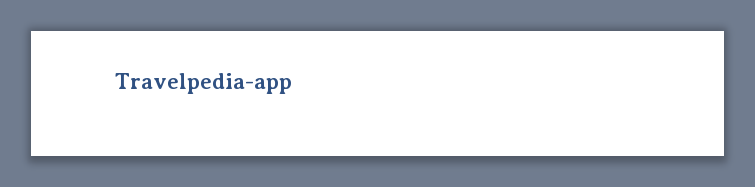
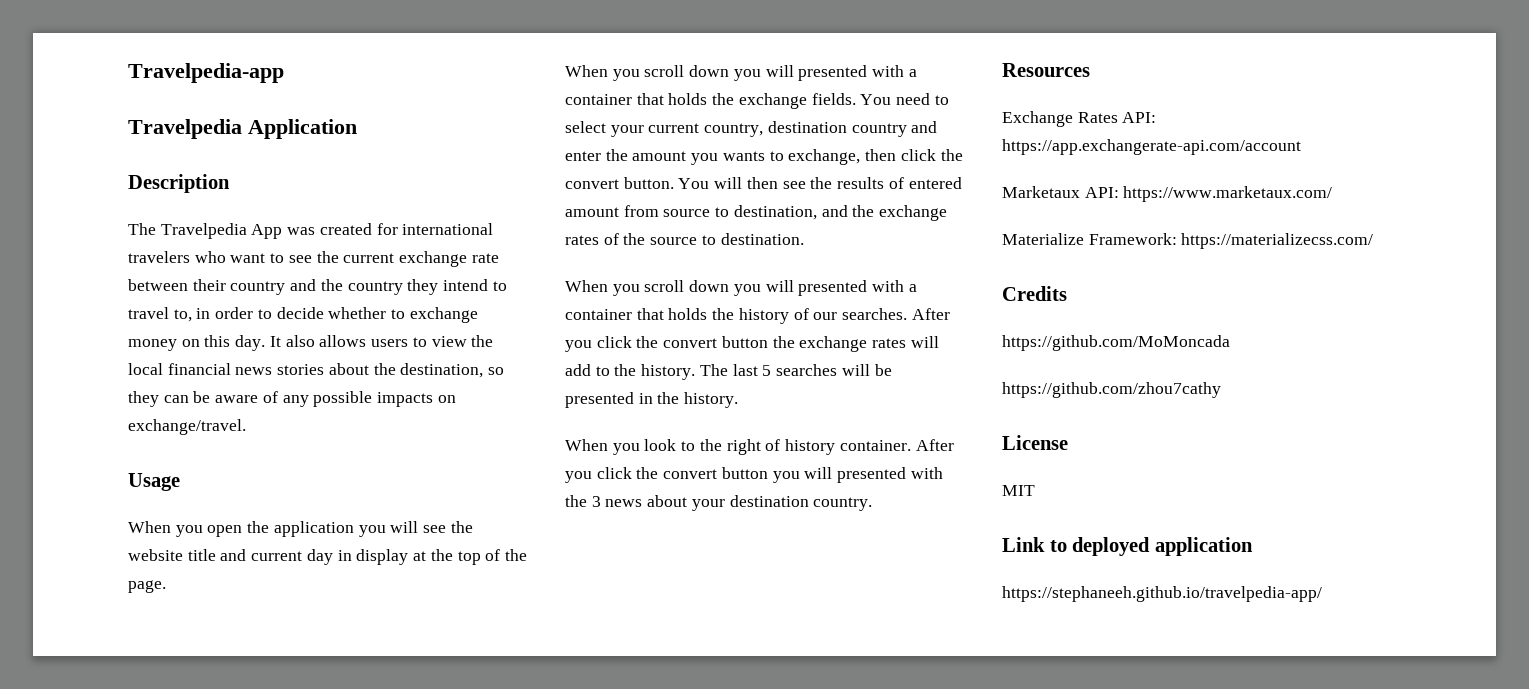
(292, 83) none -> [128,119,357,139] [128,174,230,193] [128,223,494,239] [128,251,499,267] [128,279,507,295] [128,307,478,323] [128,335,494,351] [128,363,505,378] [128,391,456,407] [128,419,246,435] [128,473,180,491] [128,521,473,537] [128,549,527,565] [128,580,166,593] [565,65,917,81] [565,93,949,109] [565,121,938,137] [565,149,963,165] [565,177,962,189] [565,205,948,221] [565,233,804,245] [565,280,917,296] [565,308,950,324] [565,336,939,352] [565,364,892,380] [565,392,739,408] [565,439,954,455] [565,467,943,483] [565,495,873,511] [1002,63,1090,77] [1002,111,1157,127] [1002,139,1301,155] [1002,186,1333,202] [1002,233,1374,249] [1002,286,1067,301] [1002,335,1230,351] [1002,382,1221,398] [1002,435,1068,450] [1002,485,1035,496] [1002,537,1253,556] [1002,586,1322,602] // Travelpedia Application // Description // The Travelpedia App was created for international travelers who want to see the current exchange rate between their country and the country they intend to travel to, in order to decide whether to exchange money on this day. It also allows users to view the local financial news stories about the destination, so they can be aware of any possible impacts on exchange/travel. // Usage // When you open the application you will see the website title and current day in display at the top of the page. // When you scroll down you will presented with a container that holds the exchange fields. You need to select your current country, destination country and enter the amount you wants to exchange, then click the convert button. You will then see the results of entered amount from source to destination, and the exchange rates of the source to destination. // When you scroll down you will presented with a container that holds the history of our searches. After you click the convert button the exchange rates will add to the history. The last 5 searches will be presented in the history. // When you look to the right of history container. After you click the convert button you will presented with the 3 news about your destination country. // Resources // Exchange Rates API: https://app.exchangerate-api.com/account // Marketaux API: https://www.marketaux.com/ // Materialize Framework: https://materializecss.com/ // Credits // https://github.com/MoMoncada // https://github.com/zhou7cathy // License // MIT // Link to deployed application // https://stephaneeh.github.io/travelpedia-app/

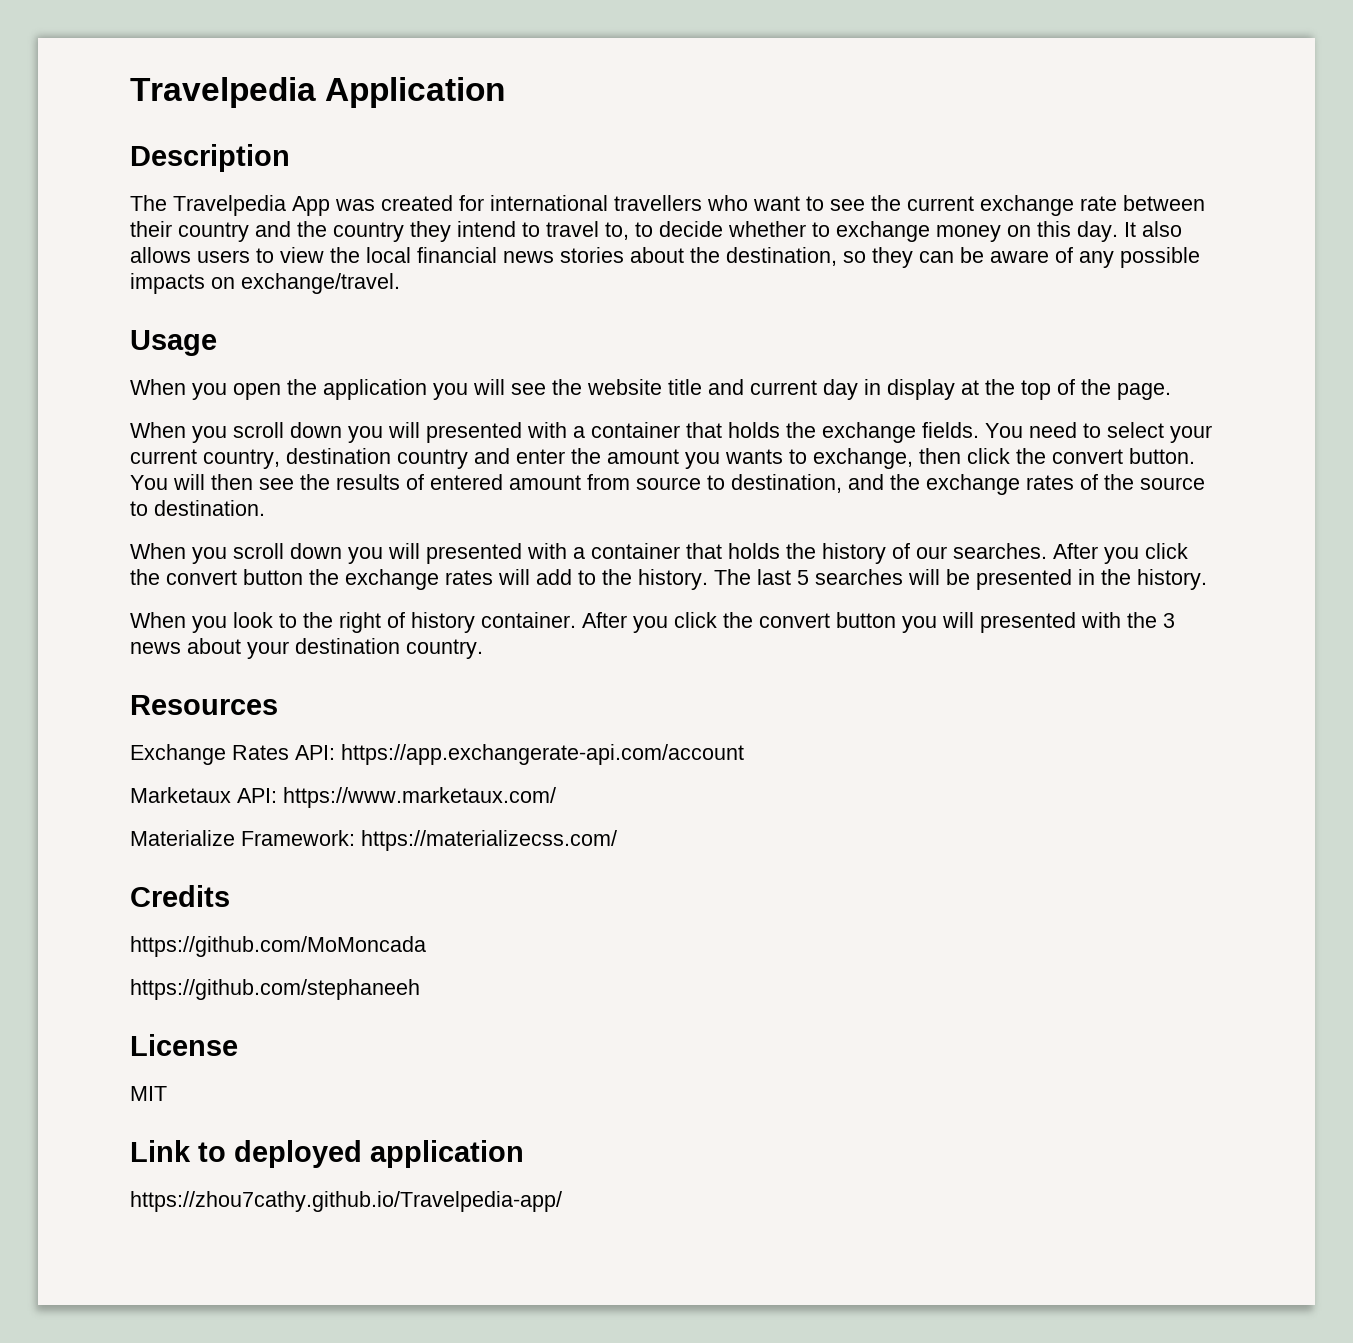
[128,63,284,83] Travelpedia-app // -> (130, 92) none
[128,251,190,263] travelers -> [614,195,702,211] travellers
[196,307,254,319] in order -> (629, 231) none
[1002,382,1221,398] https://github.com/zhou7cathy -> [130,979,420,1000] https://github.com/stephaneeh
[1002,586,1322,602] https://stephaneeh.github.io/travelpedia-app/ -> [130,1191,562,1212] https://zhou7cathy.github.io/Travelpedia-app/

